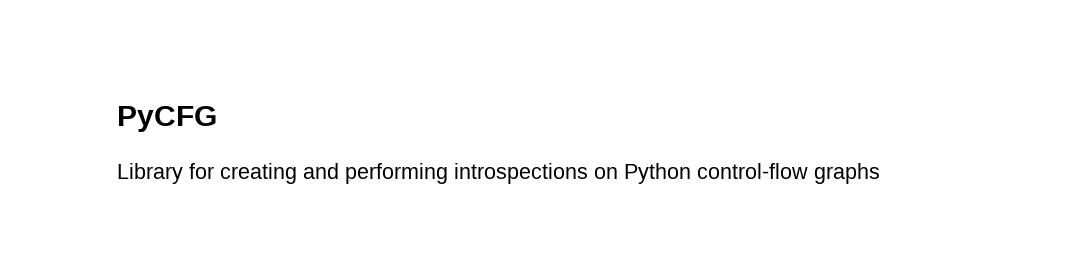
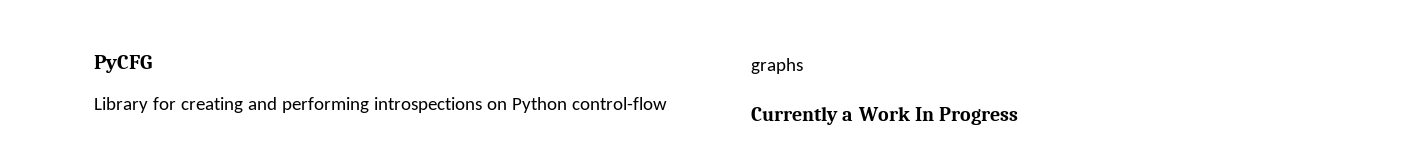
(880, 173) none -> [751,106,1019,125] // Currently a Work In Progress

